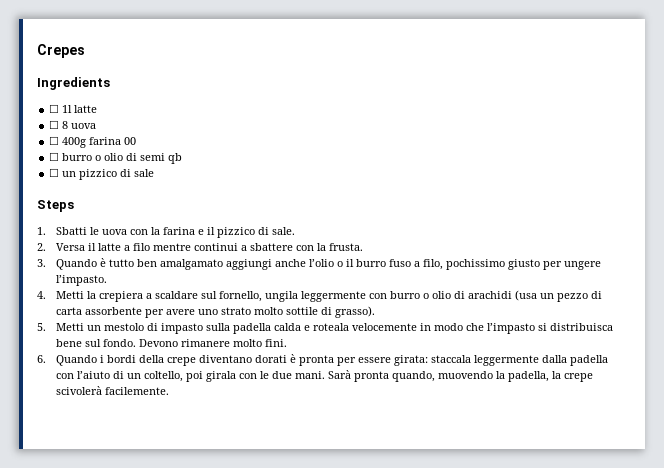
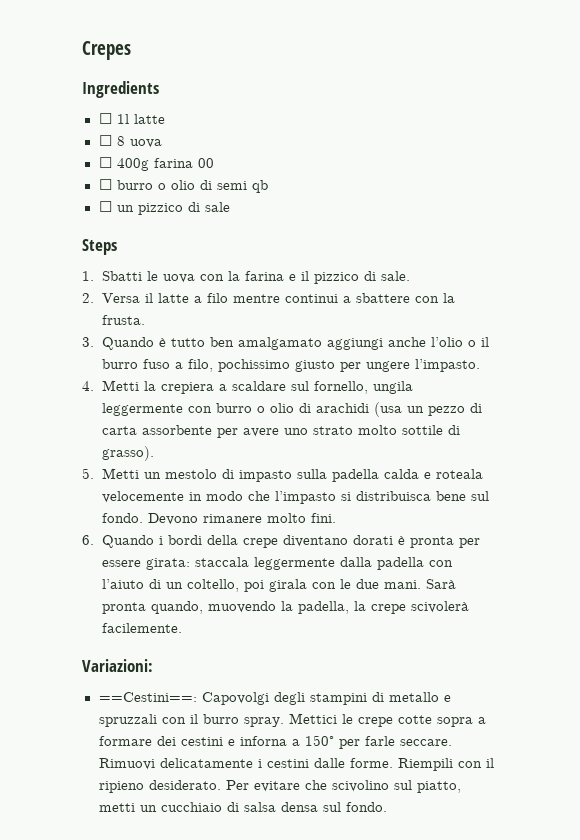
(170, 391) none -> [82,659,153,672] [98,692,451,705] [98,713,486,727] [98,735,452,749] [98,758,494,771] [98,780,461,793] [98,802,387,812] // Variazioni: // ==Cestini==: Capovolgi degli stampini di metallo e spruzzali con il burro spray. Mettici le crepe cotte sopra a formare dei cestini e inforna a 150° per farle seccare. Rimuovi delicatamente i cestini dalle forme. Riempili con il ripieno desiderato. Per evitare che scivolino sul piatto, metti un cucchiaio di salsa densa sul fondo.

